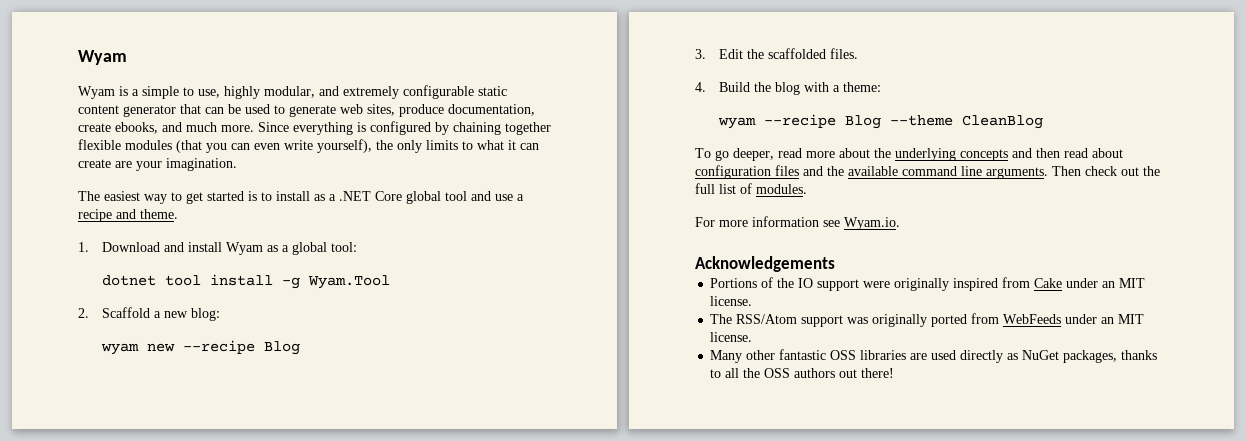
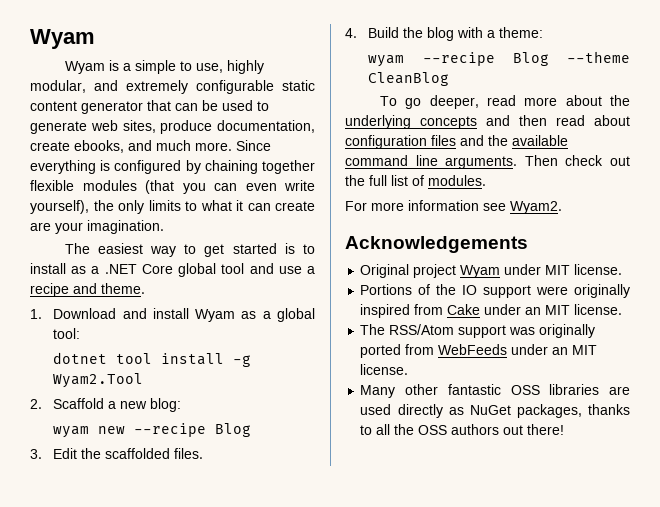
[307,275,390,289] Wyam.Tool -> [53,373,144,388] Wyam2.Tool
[844,217,900,230] Wyam.io. -> [510,201,562,214] Wyam2.
(835, 264) none -> [360,264,623,278] // Original project Wyam under MIT license.

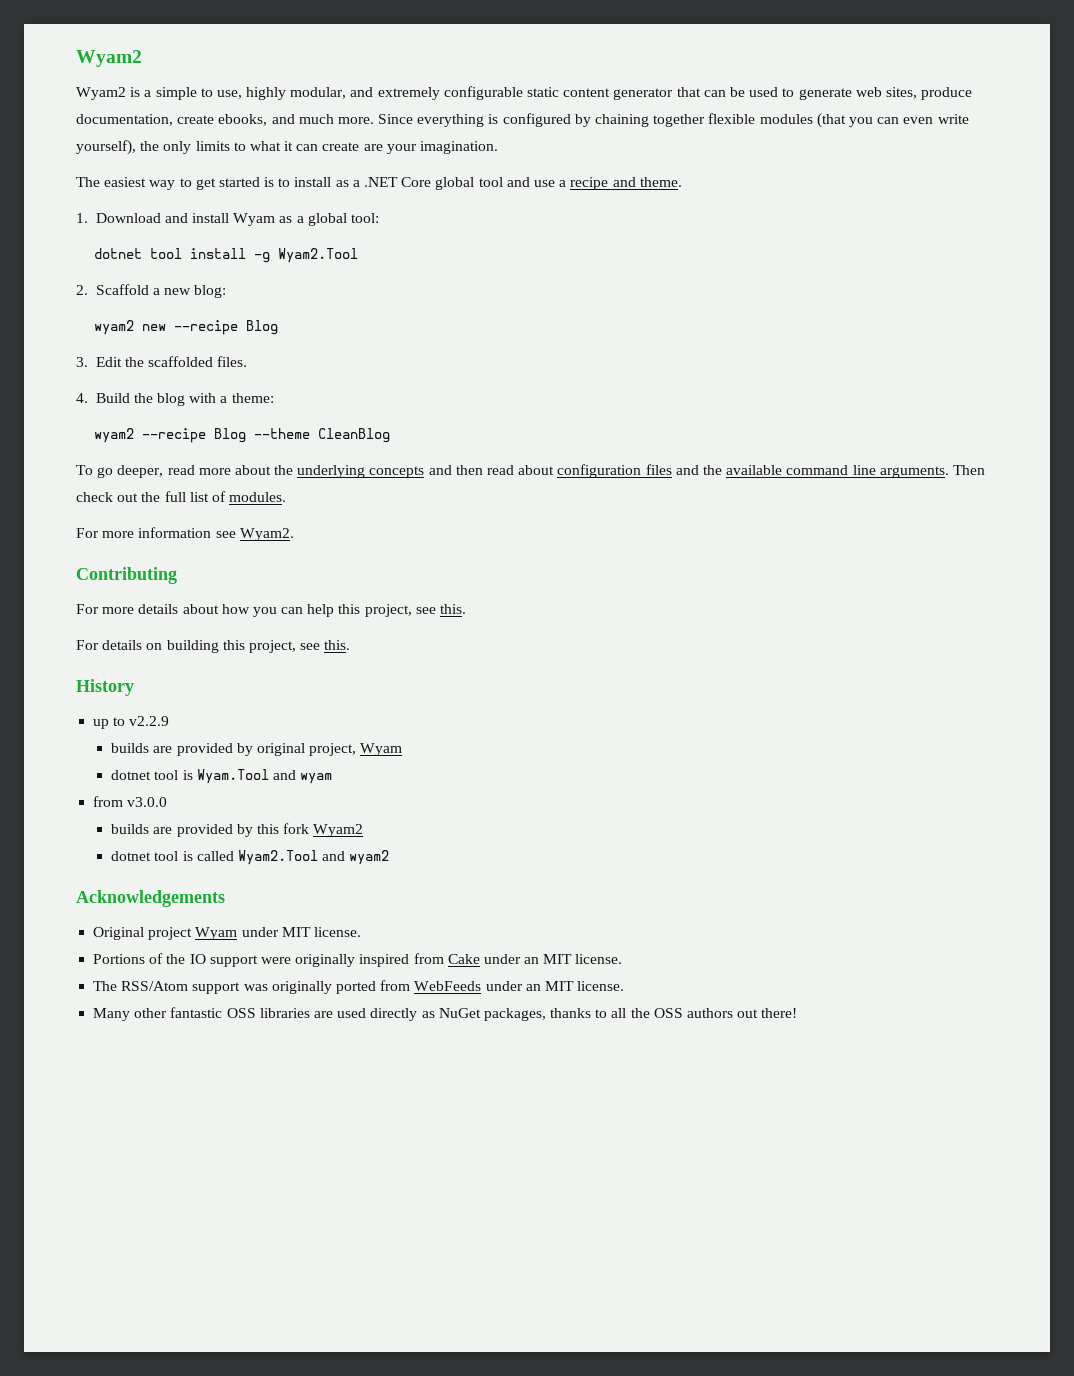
[30,29,95,49] [64,61,105,74] Wyam // Wyam -> [76,50,142,67] [76,87,126,100] Wyam2 // Wyam2
[53,426,90,438] wyam -> [94,320,135,335] wyam2
[368,55,405,67] wyam -> [94,428,135,443] wyam2
(562, 207) none -> [76,567,177,584] [76,604,467,617] [76,640,351,653] [76,679,134,696] [93,716,170,729] [111,743,403,756] [111,769,333,784] [93,796,168,807] [111,823,364,837] [111,850,390,865] // Contributing // For more details about how you can help this project, see this. // For details on building this project, see this. // History // up to v2.2.9 // builds are provided by original project, Wyam // dotnet tool is Wyam.Tool and wyam // from v3.0.0 // builds are provided by this fork Wyam2 // dotnet tool is called Wyam2.Tool and wyam2

